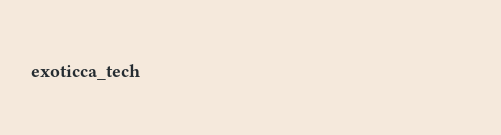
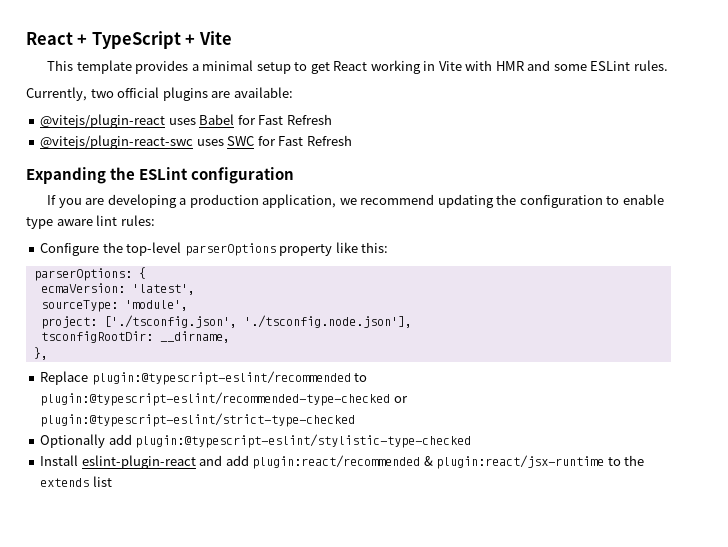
[31,64,140,80] exoticca_tech -> [26,31,232,49] [47,60,668,74] [26,87,293,101] [40,114,332,128] [40,135,352,149] [26,167,295,184] [47,194,664,208] [26,215,155,229] [40,242,389,256] [33,267,146,281] [40,283,195,295] [40,300,188,312] [40,315,412,329] [40,331,230,343] [33,347,48,360] [40,371,368,385] [40,392,408,406] [40,413,356,427] [40,434,472,448] [40,455,645,469] [40,476,112,487] React + TypeScript + Vite // This template provides a minimal setup to get React working in Vite with HMR and some ESLint rules. // Currently, two official plugins are available: // @vitejs/plugin-react uses Babel for Fast Refresh // @vitejs/plugin-react-swc uses SWC for Fast Refresh // Expanding the ESLint configuration // If you are developing a production application, we recommend updating the configuration to enable type aware lint rules: // Configure the top-level parserOptions property like this: // parserOptions: { // ecmaVersion: 'latest', // sourceType: 'module', // project: ['./tsconfig.json', './tsconfig.node.json'], // tsconfigRootDir: __dirname, // }, // Replace plugin:@typescript-eslint/recommended to plugin:@typescript-eslint/recommended-type-checked or plugin:@typescript-eslint/strict-type-checked // Optionally add plugin:@typescript-eslint/stylistic-type-checked // Install eslint-plugin-react and add plugin:react/recommended & plugin:react/jsx-runtime to the extends list

